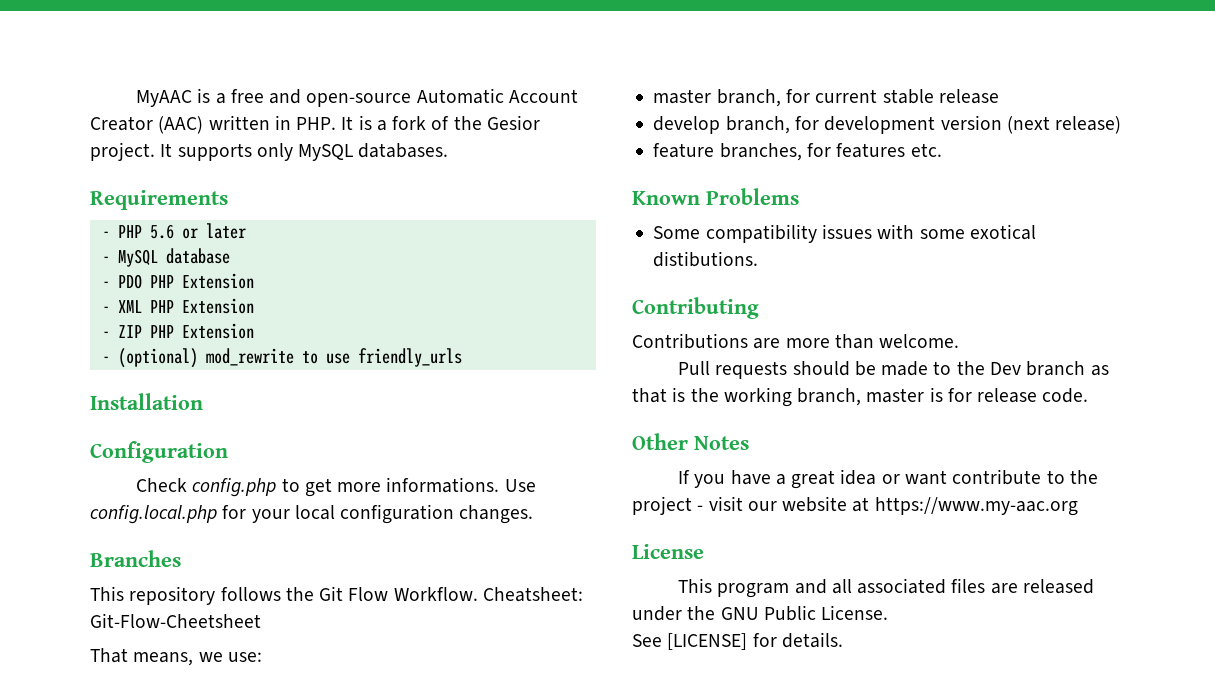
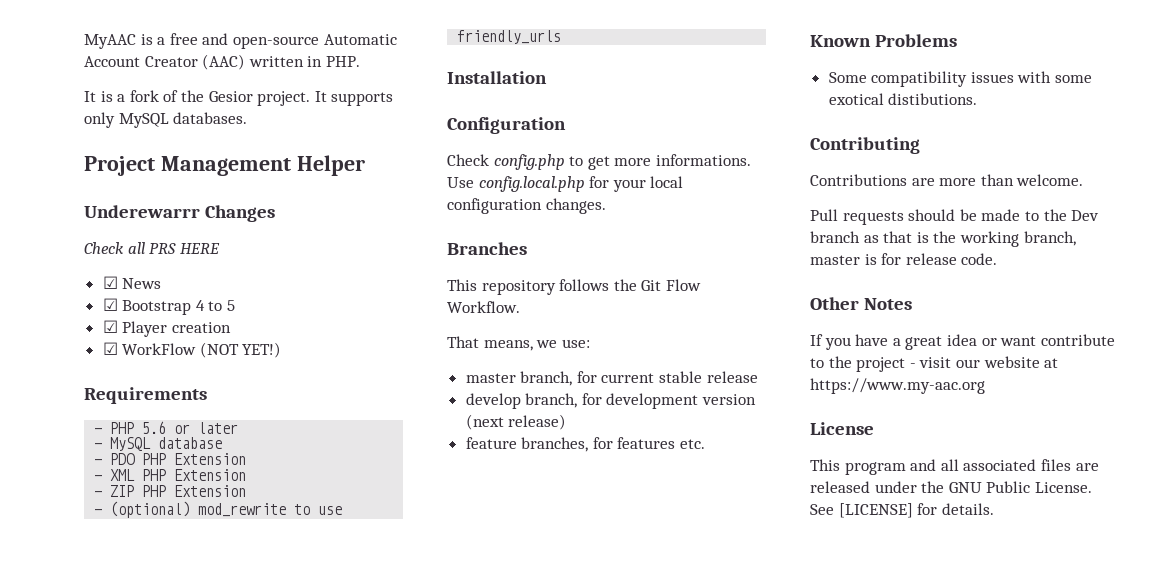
(337, 123) none -> (360, 61) //
(449, 150) none -> [84,155,365,176] [84,205,276,222] [84,242,220,254] [102,276,162,289] [102,298,236,315] [102,320,231,337] [102,342,282,358] // Project Management Helper // Underewarrr Changes // Check all PRS HERE // ☑ News // ☑ Bootstrap 4 to 5 // ☑ Player creation // ☑ WorkFlow (NOT YET!)
[482,587,583,602] [90,613,261,628] Cheatsheet: Git-Flow-Cheetsheet -> (520, 307) none

